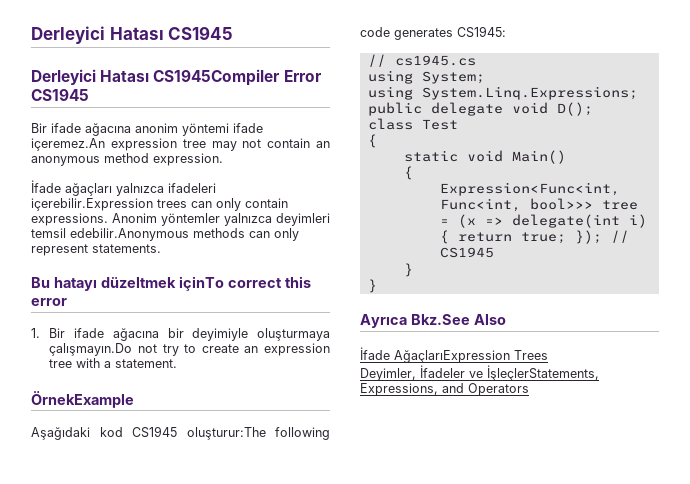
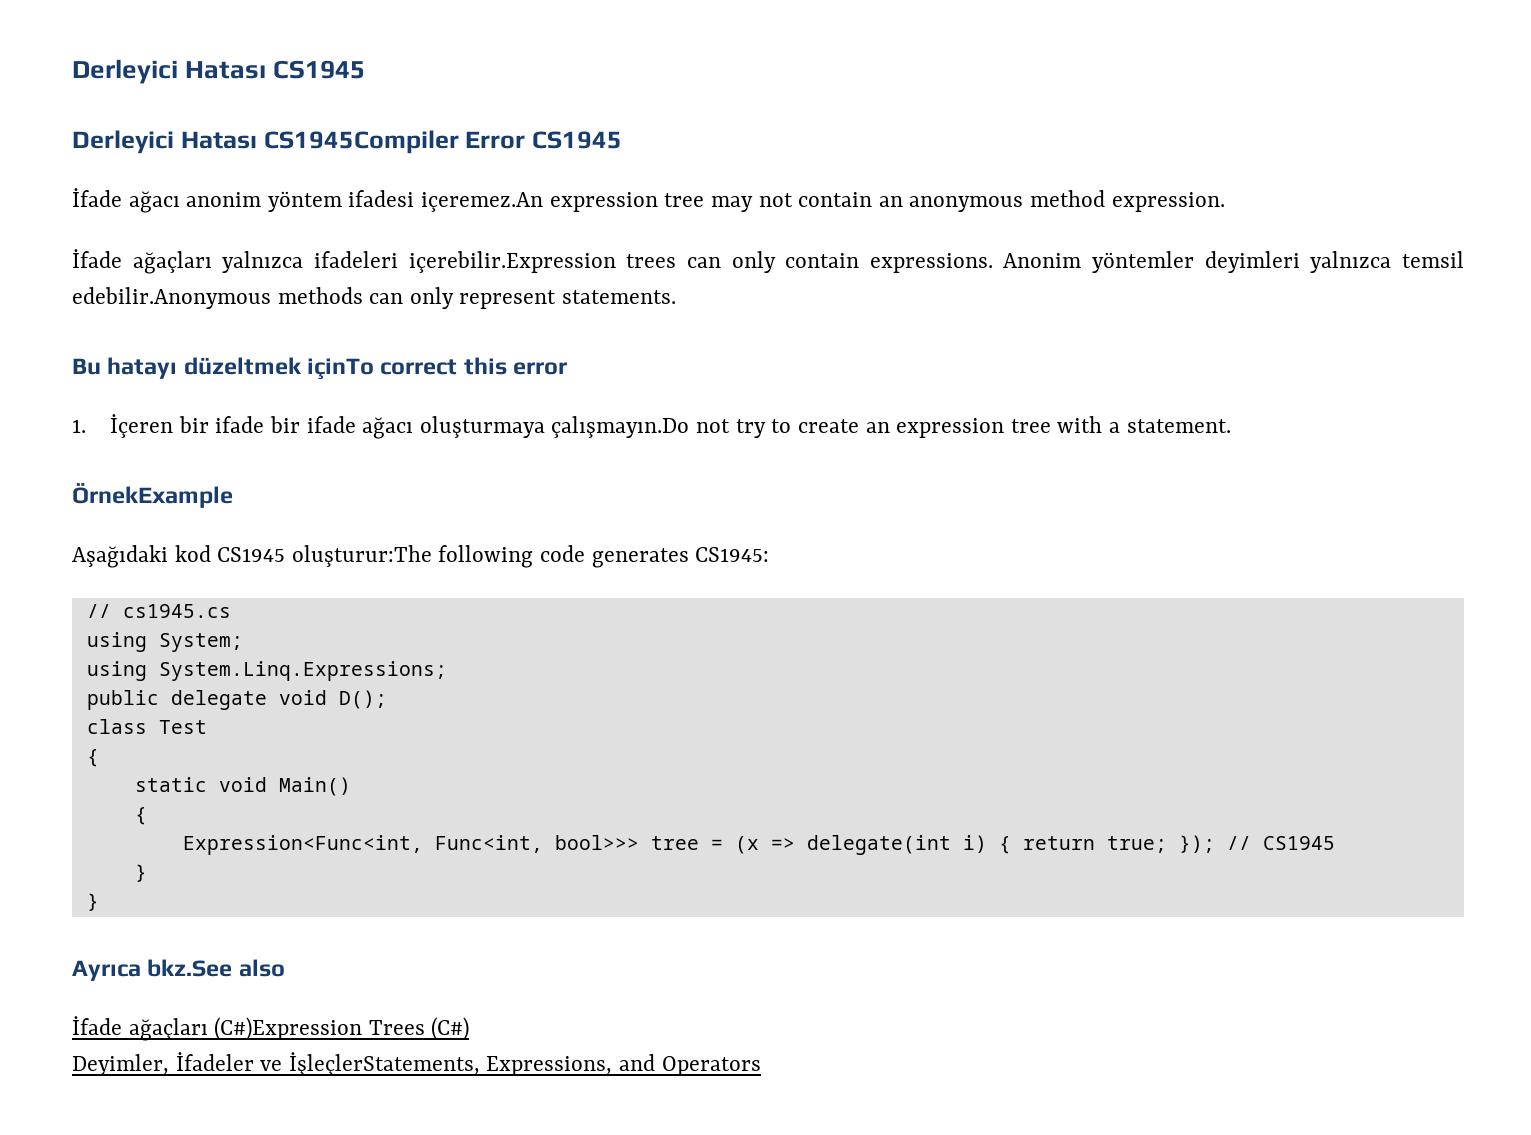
[31,123,263,136] Bir ifade ağacına anonim yöntemi ifade -> [72,188,415,213] İfade ağacı anonim yöntem ifadesi
[224,213,330,226] yalnızca deyimleri -> [1204,251,1392,273] deyimleri yalnızca
[49,328,249,341] Bir ifade ağacına bir deyimiyle -> [110,414,414,439] İçeren bir ifade bir ifade ağacı
[410,314,506,325] [360,347,510,363] Bkz.See Also // İfade AğaçlarıExpression -> [147,959,285,977] [72,1016,363,1041] bkz.See also // İfade ağaçları (C#)Expression
(548, 355) none -> [431,1017,470,1041] (C#)

